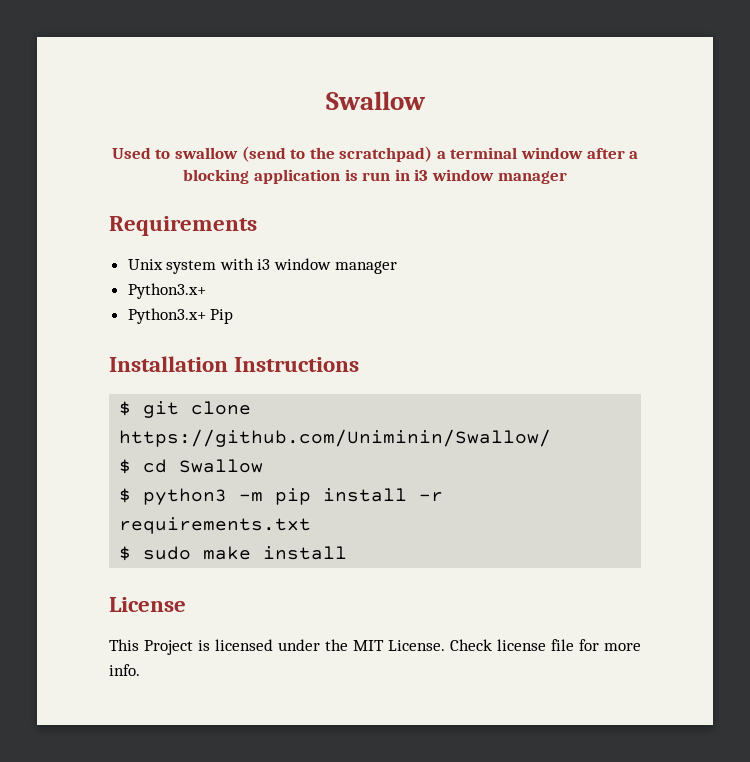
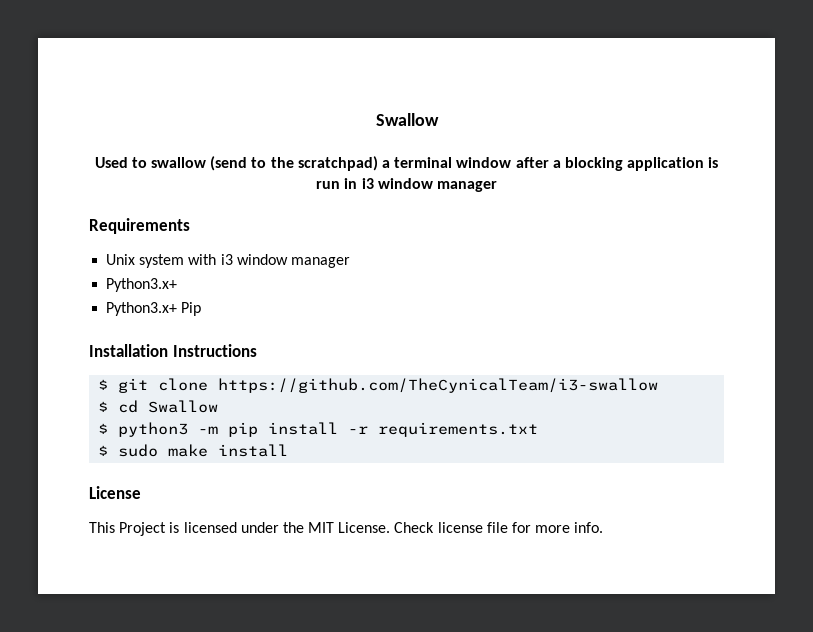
[119,429,552,447] https://github.com/Uniminin/Swallow/ -> [218,378,659,393] https://github.com/TheCynicalTeam/i3-swallow

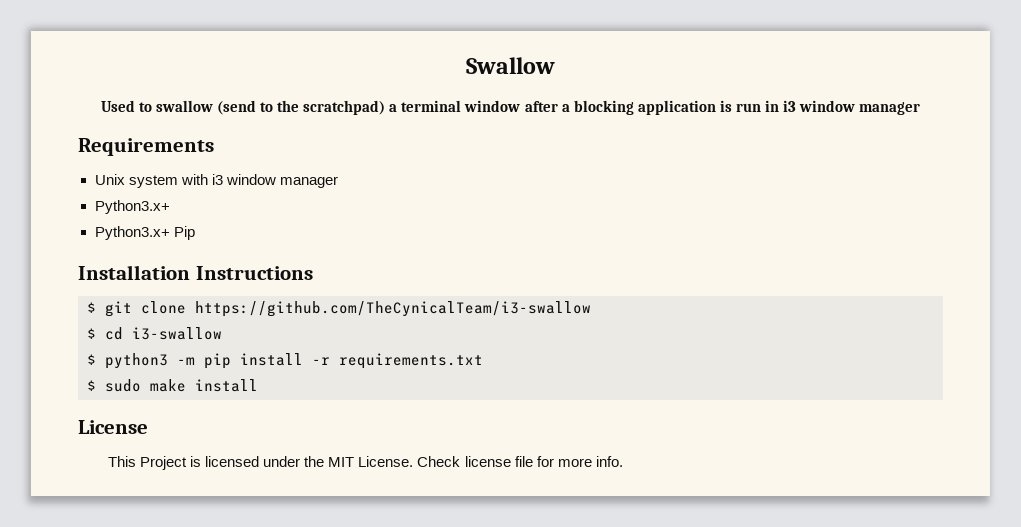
[148,400,219,413] Swallow -> [132,327,222,340] i3-swallow

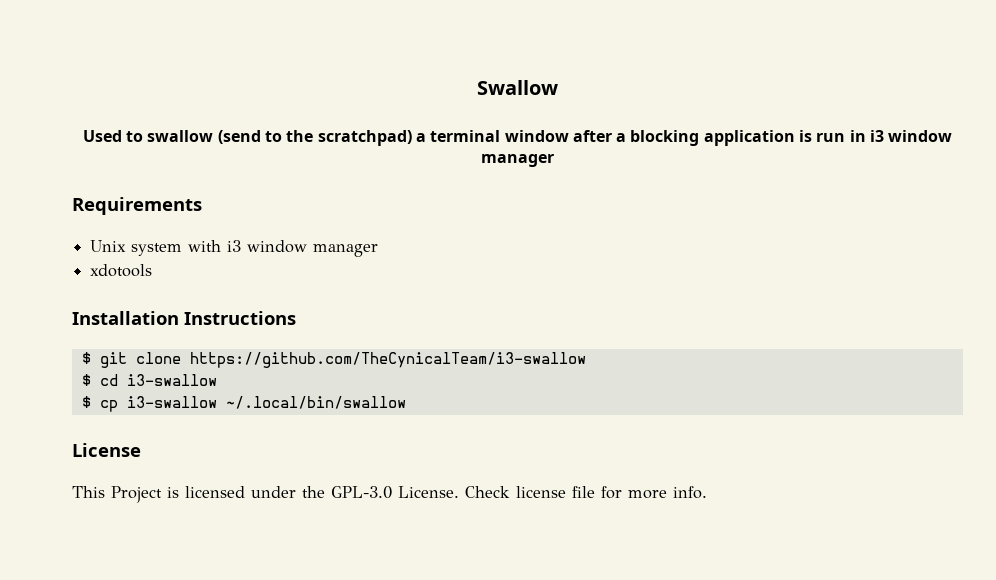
[94,200,170,214] [94,226,195,240] Python3.x+ // Python3.x+ Pip -> [90,264,153,277] xdotools
[105,353,483,369] [87,379,258,392] python3 -m pip install -r requirements.txt // $ sudo make install -> [99,396,406,412] cp i3-swallow ~/.local/bin/swallow
[328,457,355,467] MIT -> [331,486,392,499] GPL-3.0

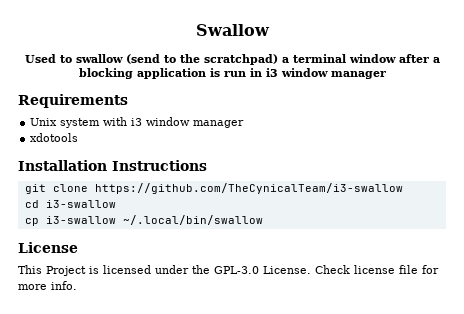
[81,352,91,364] $ -> (207, 165) none
[81,374,91,386] $ -> (403, 188) none
[81,396,91,408] $ -> (116, 204) none

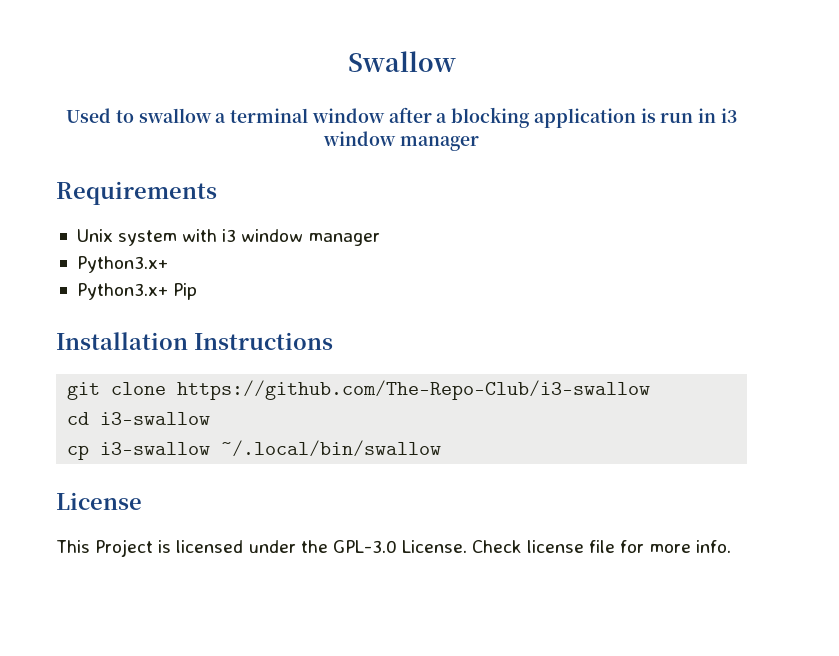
[125,54,278,65] (send to the scratchpad) -> (212, 115) none
[30,133,79,142] xdotools -> [76,256,168,273] [76,283,198,300] Python3.x+ // Python3.x+ Pip
[94,183,403,194] https://github.com/TheCynicalTeam/i3-swallow -> [177,380,651,400] https://github.com/The-Repo-Club/i3-swallow

